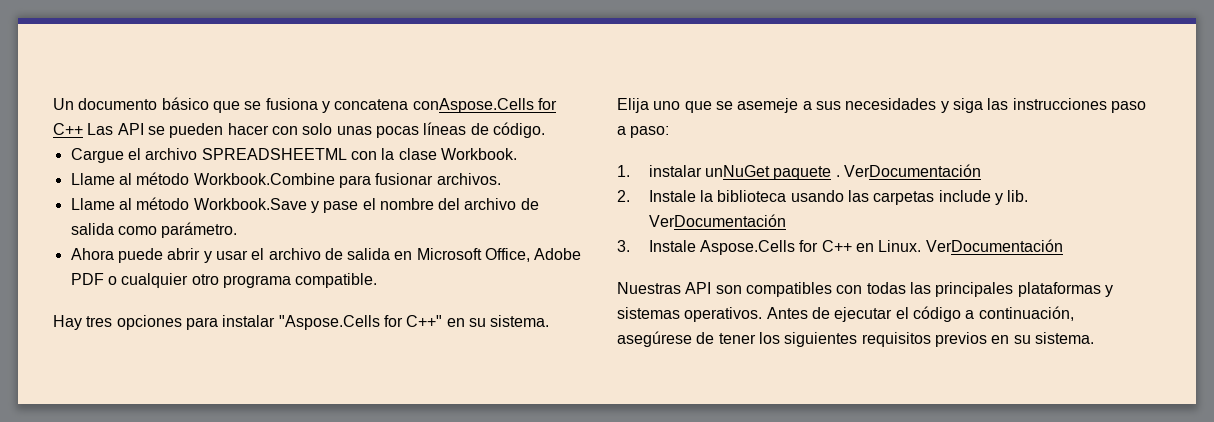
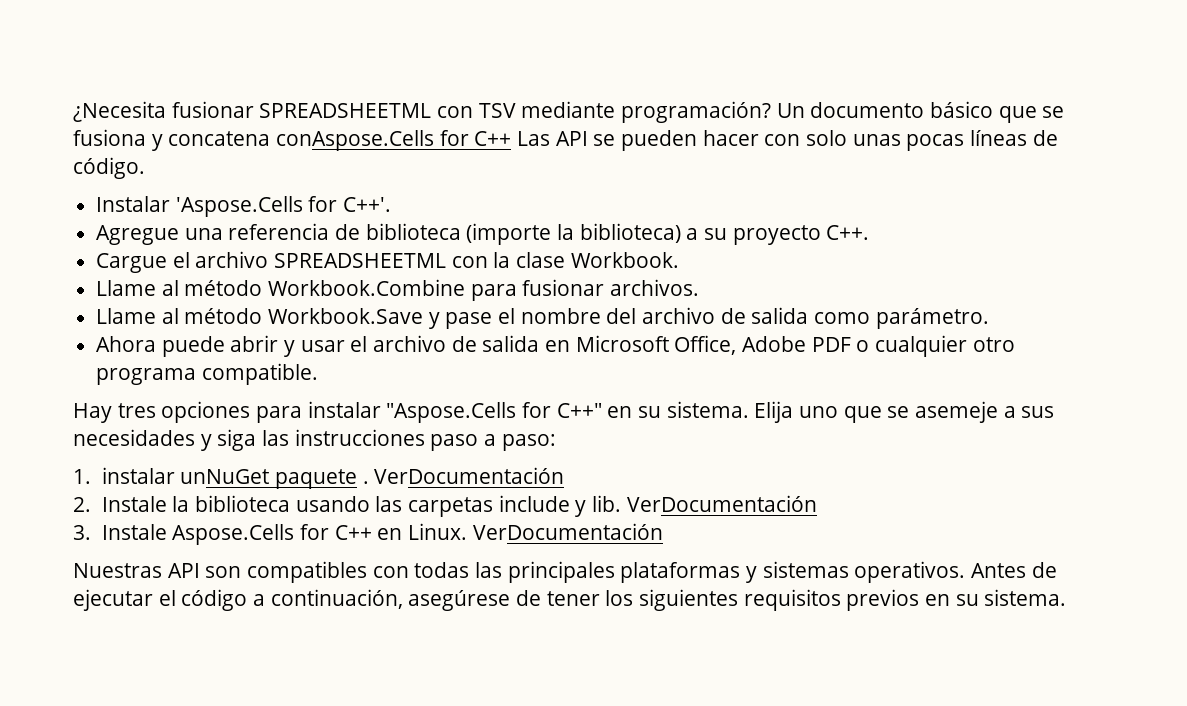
(53, 104) none -> [73,101,772,123] ¿Necesita fusionar SPREADSHEETML con TSV mediante programación?
(545, 130) none -> [96,196,392,217] [96,223,870,245] // Instalar 'Aspose.Cells for C++'. // Agregue una referencia de biblioteca (importe la biblioteca) a su proyecto C++.

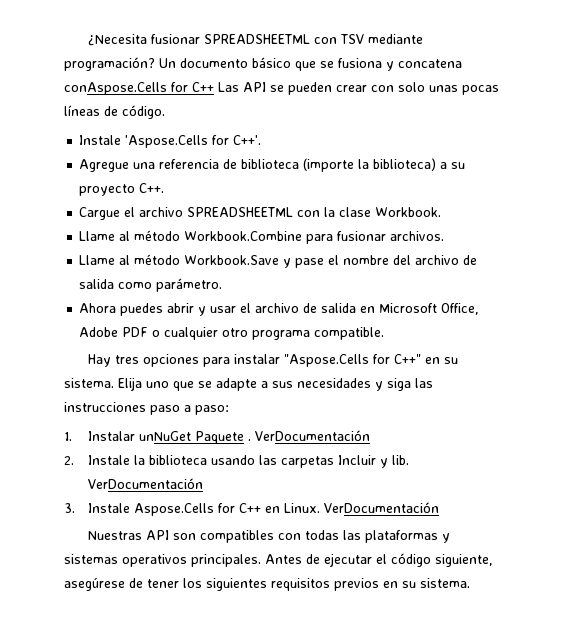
[702,130,759,146] hacer -> [336,85,367,92] crear
[96,196,171,212] Instalar -> [79,135,122,145] Instale
[161,336,225,357] puede -> [120,303,164,316] puedes
[915,401,999,423] asemeje -> [216,378,257,391] adapte
[101,467,357,489] instalar unNuGet paquete -> [88,431,245,444] Instalar unNuGet Paquete
[498,495,570,512] include -> [338,455,377,465] Incluir
[507,561,615,583] principales -> (362, 535) none
[854,561,966,583] operativos. -> [122,554,261,567] operativos principales.
[253,589,403,609] a continuación, -> [435,554,493,567] siguiente,

